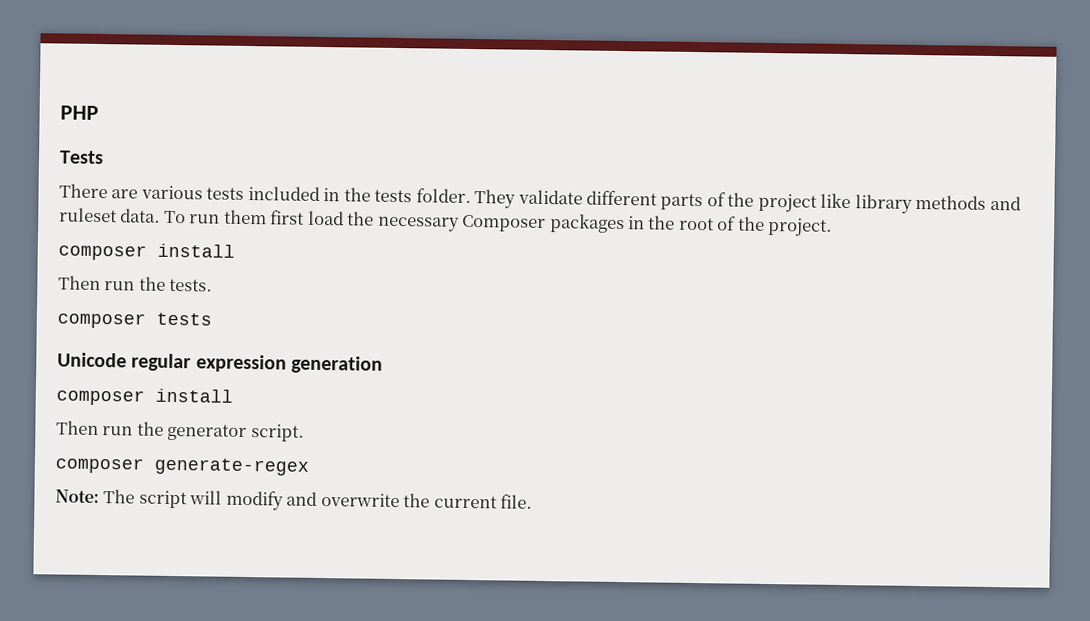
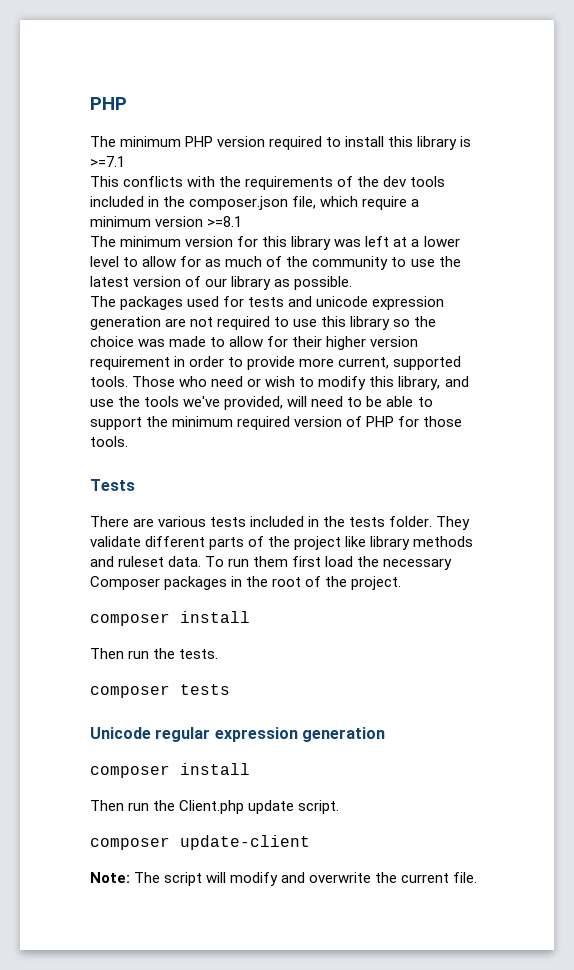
[60,105,99,120] PHP -> [90,97,127,110] [90,136,472,150] [90,156,125,167] [90,176,446,190] [90,196,420,210] [90,216,243,227] [90,236,460,250] [90,256,461,270] [90,276,353,290] [90,296,445,310] [90,316,437,330] [90,336,419,350] [90,356,462,370] [90,376,469,390] [90,396,433,410] [90,416,463,430] [90,436,128,447] PHP // The minimum PHP version required to install this library is >=7.1 // This conflicts with the requirements of the dev tools included in the composer.json file, which require a minimum version >=8.1 // The minimum version for this library was left at a lower level to allow for as much of the community to use the latest version of our library as possible. // The packages used for tests and unicode expression generation are not required to use this library so the choice was made to allow for their higher version requirement in order to provide more current, supported tools. Those who need or wish to modify this library, and use the tools we've provided, will need to be able to support the minimum required version of PHP for those tools.
[167,423,248,442] generator -> [179,800,295,814] Client.php update
[154,457,309,476] generate-regex -> [180,835,310,850] update-client

